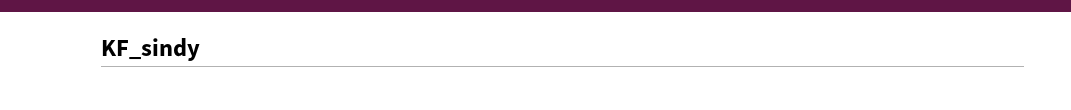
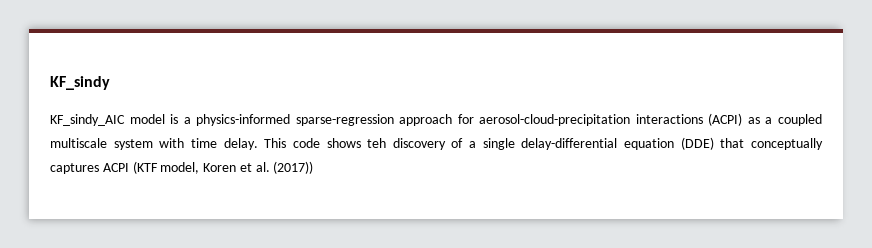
(200, 49) none -> [50,113,823,126] [50,137,823,150] [50,161,314,174] // KF_sindy_AIC model is a physics-informed sparse-regression approach for aerosol-cloud-precipitation interactions (ACPI) as a coupled multiscale system with time delay. This code shows teh discovery of a single delay-differential equation (DDE) that conceptually captures ACPI (KTF model, Koren et al. (2017))

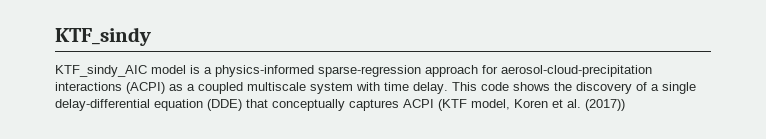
[50,76,110,90] [50,114,125,126] KF_sindy // KF_sindy_AIC -> [55,27,151,46] [55,65,147,77] KTF_sindy // KTF_sindy_AIC
[367,138,387,148] teh -> [554,82,572,91] the

